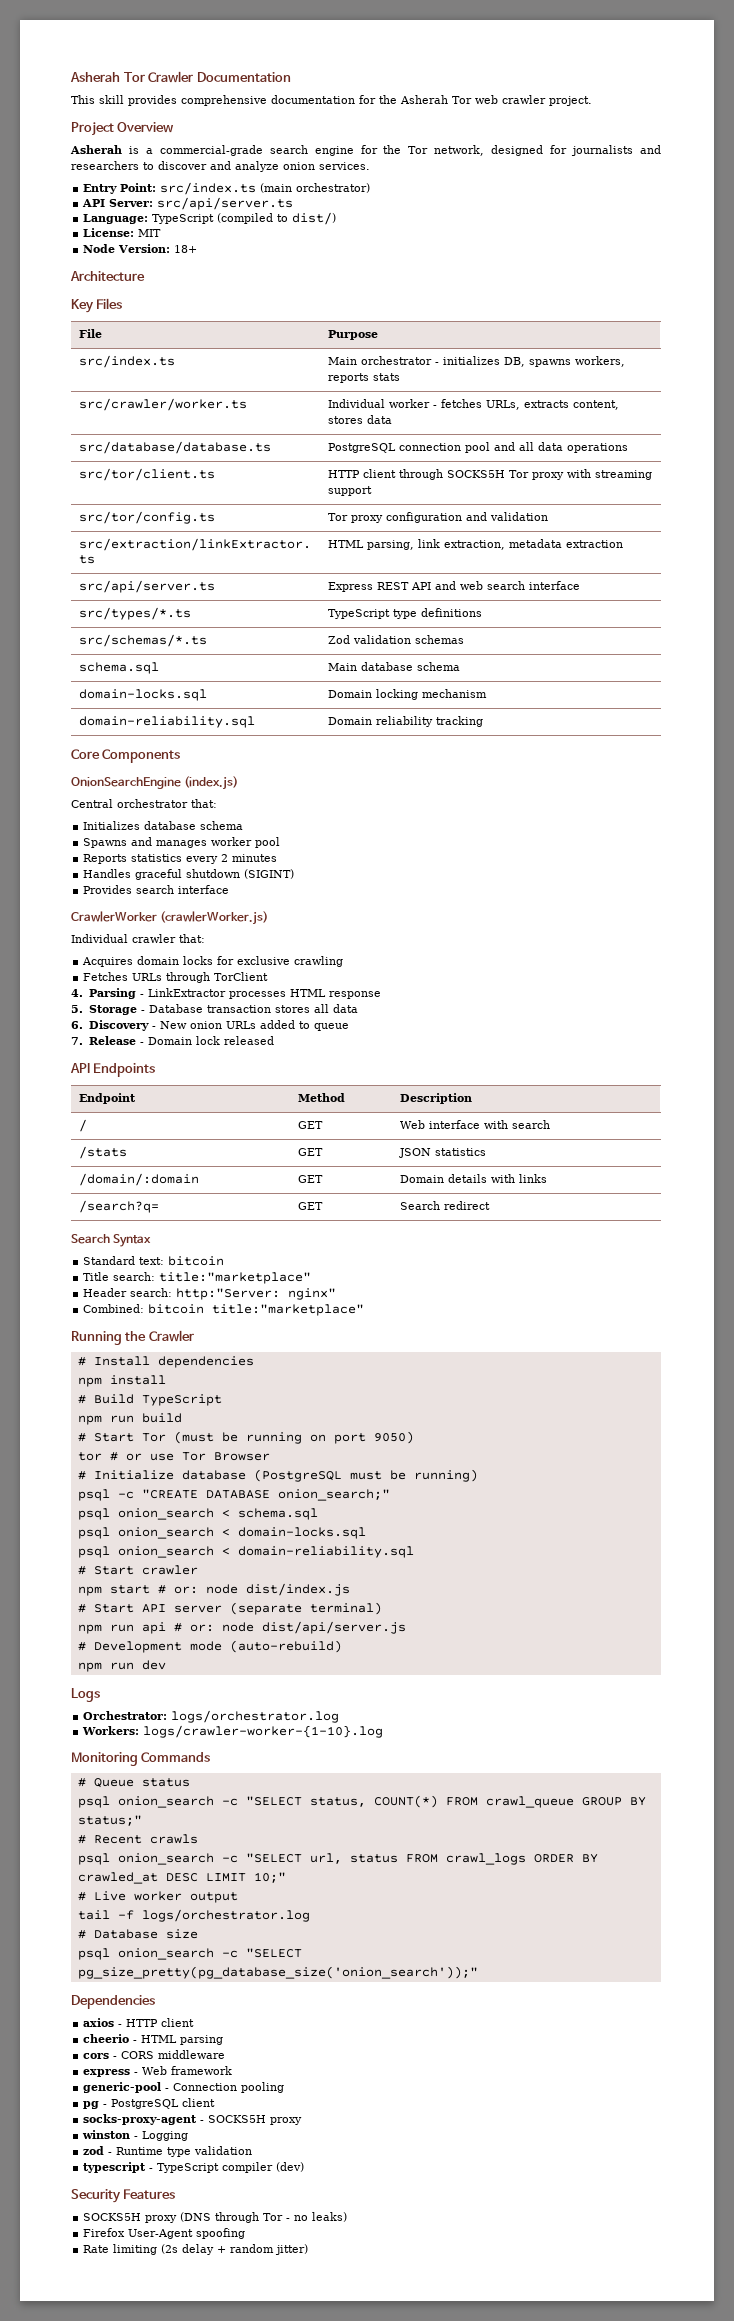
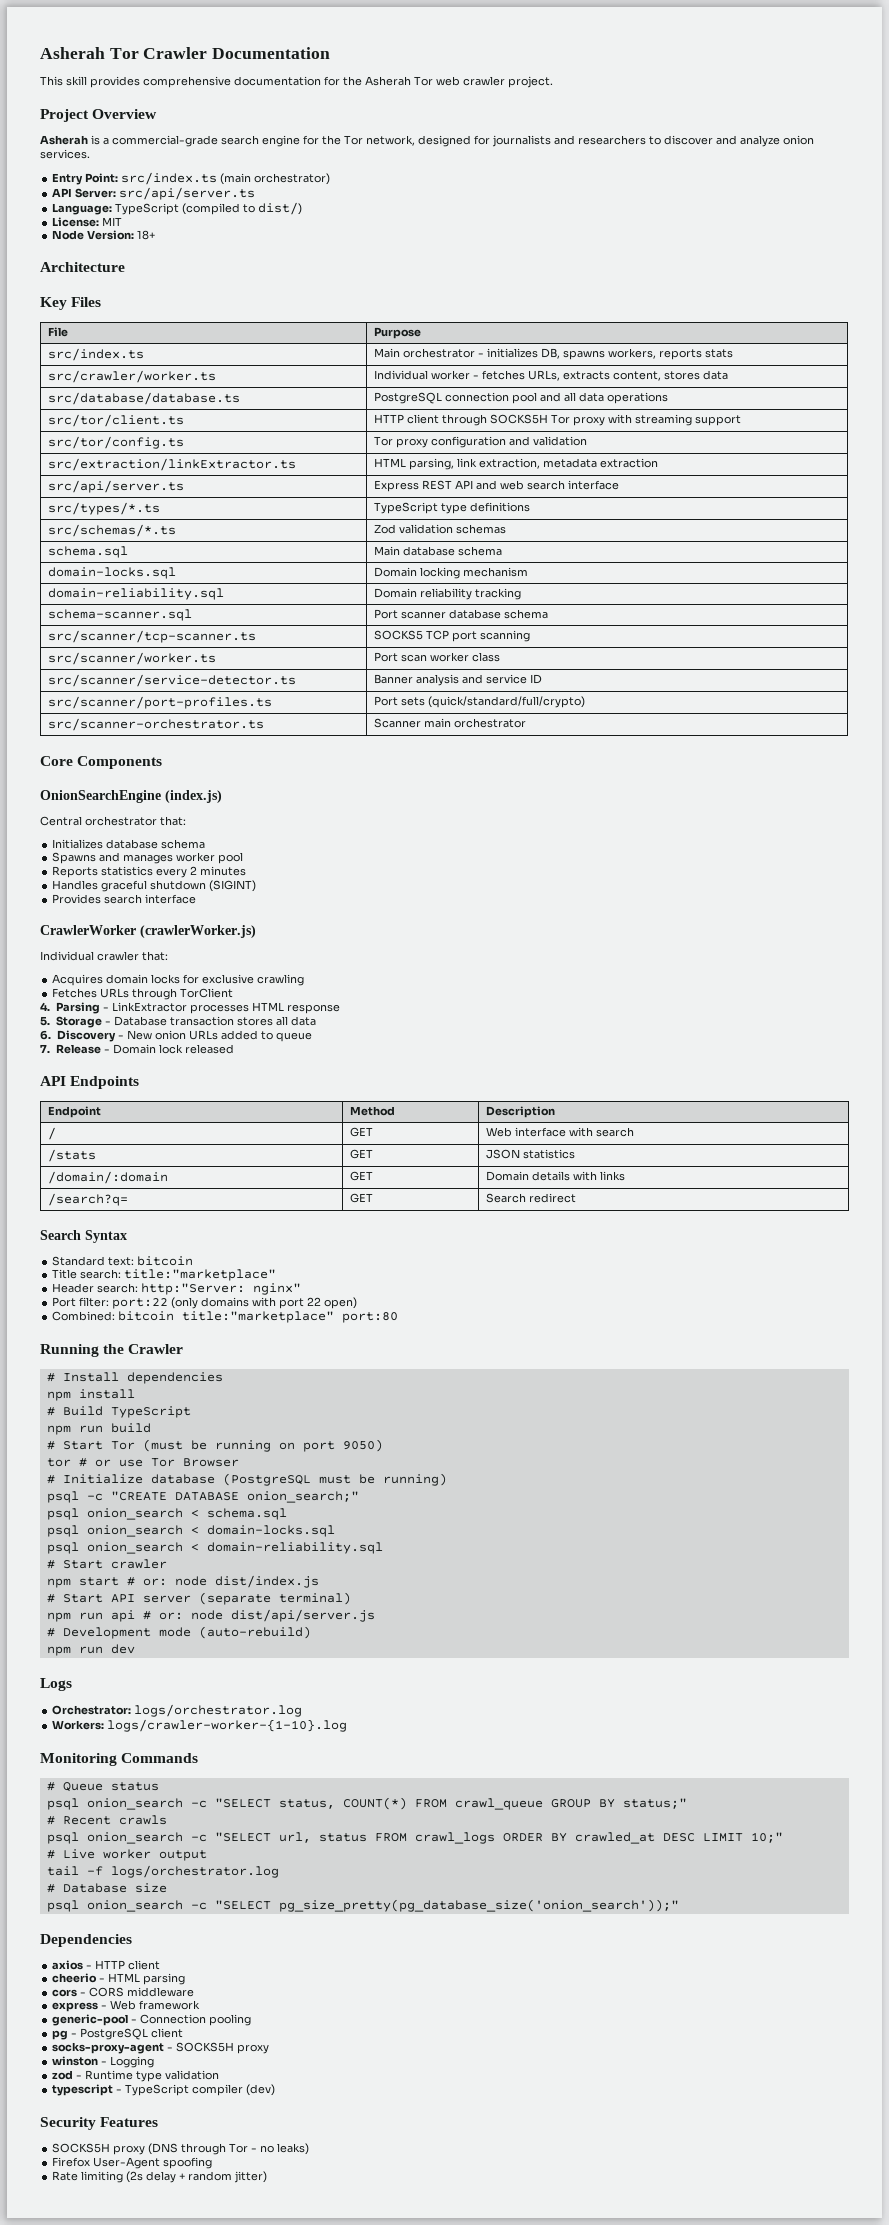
(483, 721) none -> [47,609,192,621] [373,609,548,619] [47,630,256,643] [373,630,530,642] [47,652,216,665] [373,652,500,662] [47,674,296,687] [373,674,542,686] [47,696,272,709] [373,696,585,708] [47,718,264,731] [373,718,526,728] // schema-scanner.sql | Port scanner database schema // src/scanner/tcp-scanner.ts | SOCKS5 TCP port scanning // src/scanner/worker.ts | Port scan worker class // src/scanner/service-detector.ts | Banner analysis and service ID // src/scanner/port-profiles.ts | Port sets (quick/standard/full/crypto) // src/scanner-orchestrator.ts | Scanner main orchestrator
(337, 1294) none -> [52,1297,358,1309] // Port filter: port:22 (only domains with port 22 open)
(365, 1310) none -> [342,1312,399,1323] port:80

